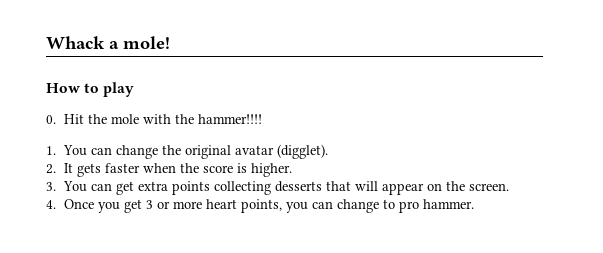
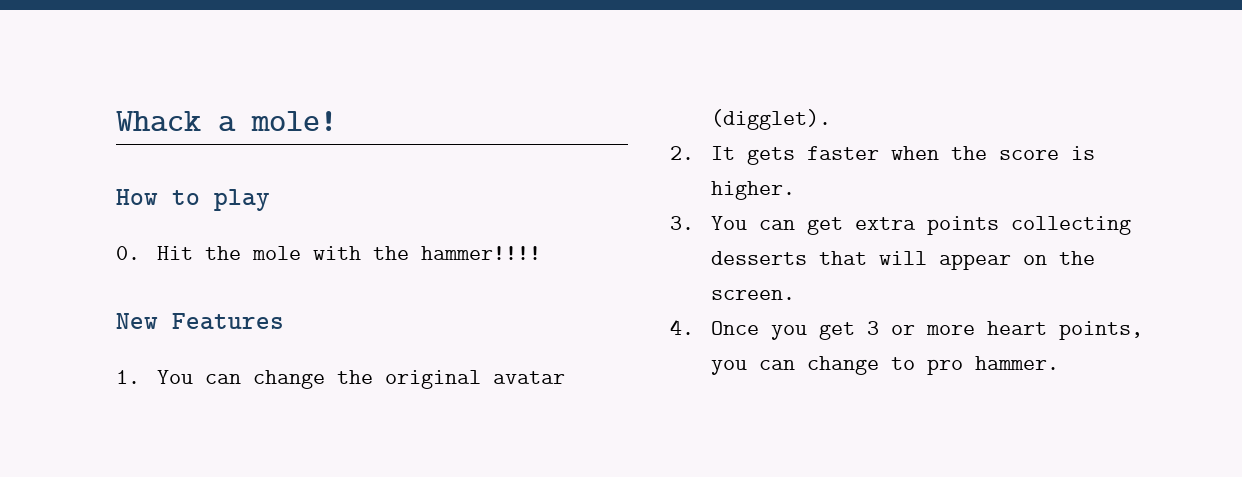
(263, 119) none -> [116,313,284,330] // New Features

